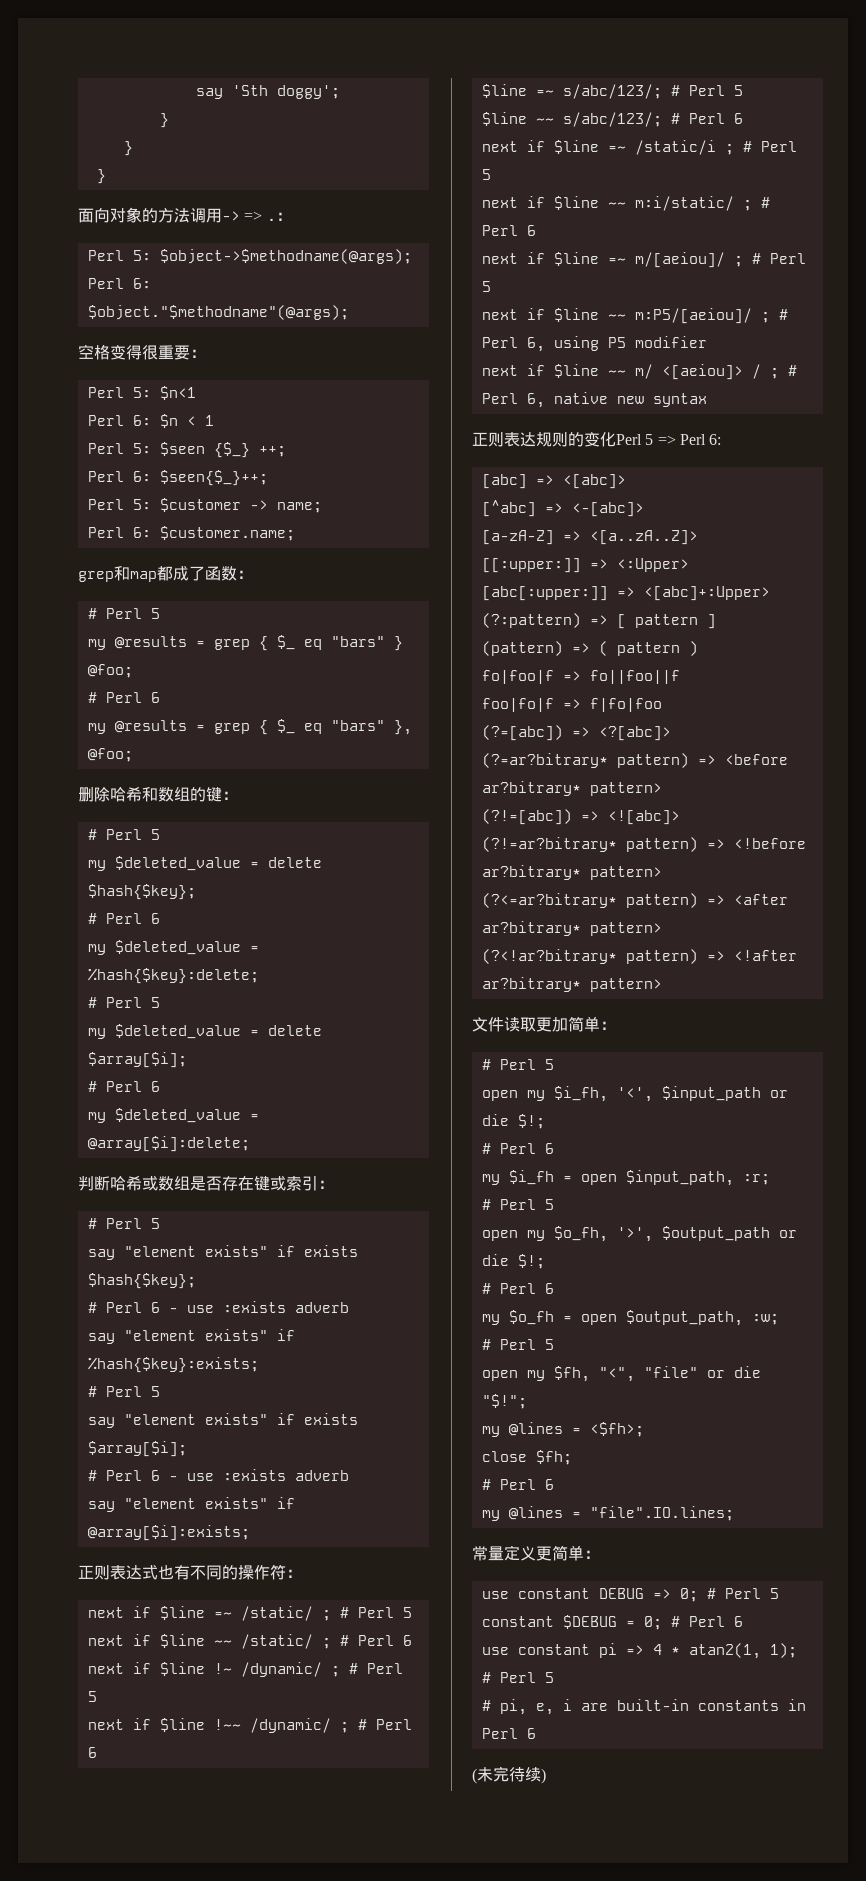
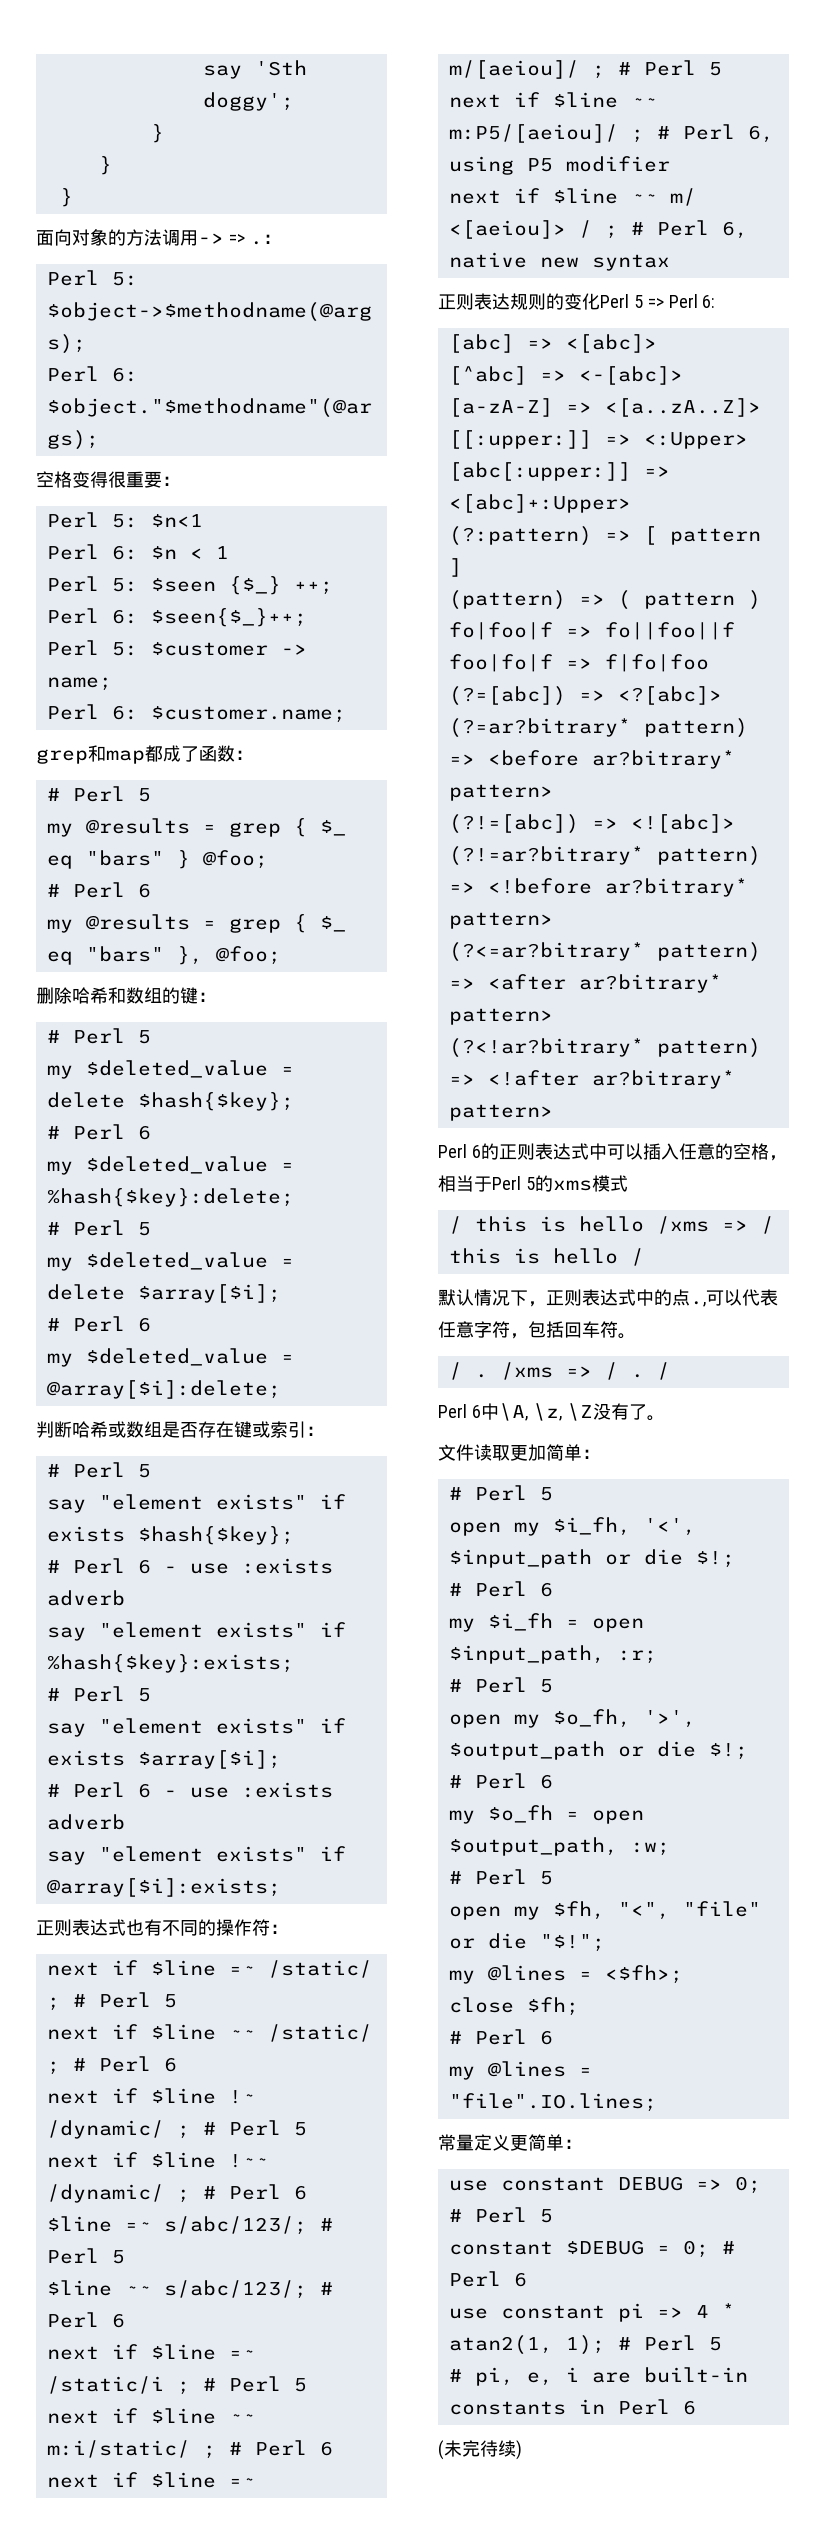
(662, 985) none -> [438,1143,787,1161] [438,1175,628,1192] [448,1216,774,1234] [448,1248,644,1266] [438,1289,778,1307] [438,1321,636,1339] [448,1362,670,1380] [438,1403,665,1421] // Perl 6的正则表达式中可以插入任意的空格，相当于Perl 5的xms模式 // / this is hello /xms => / this is hello / // 默认情况下，正则表达式中的点.,可以代表任意字符，包括回车符。 // / . /xms => / . / // Perl 6中\A, \z, \Z没有了。

